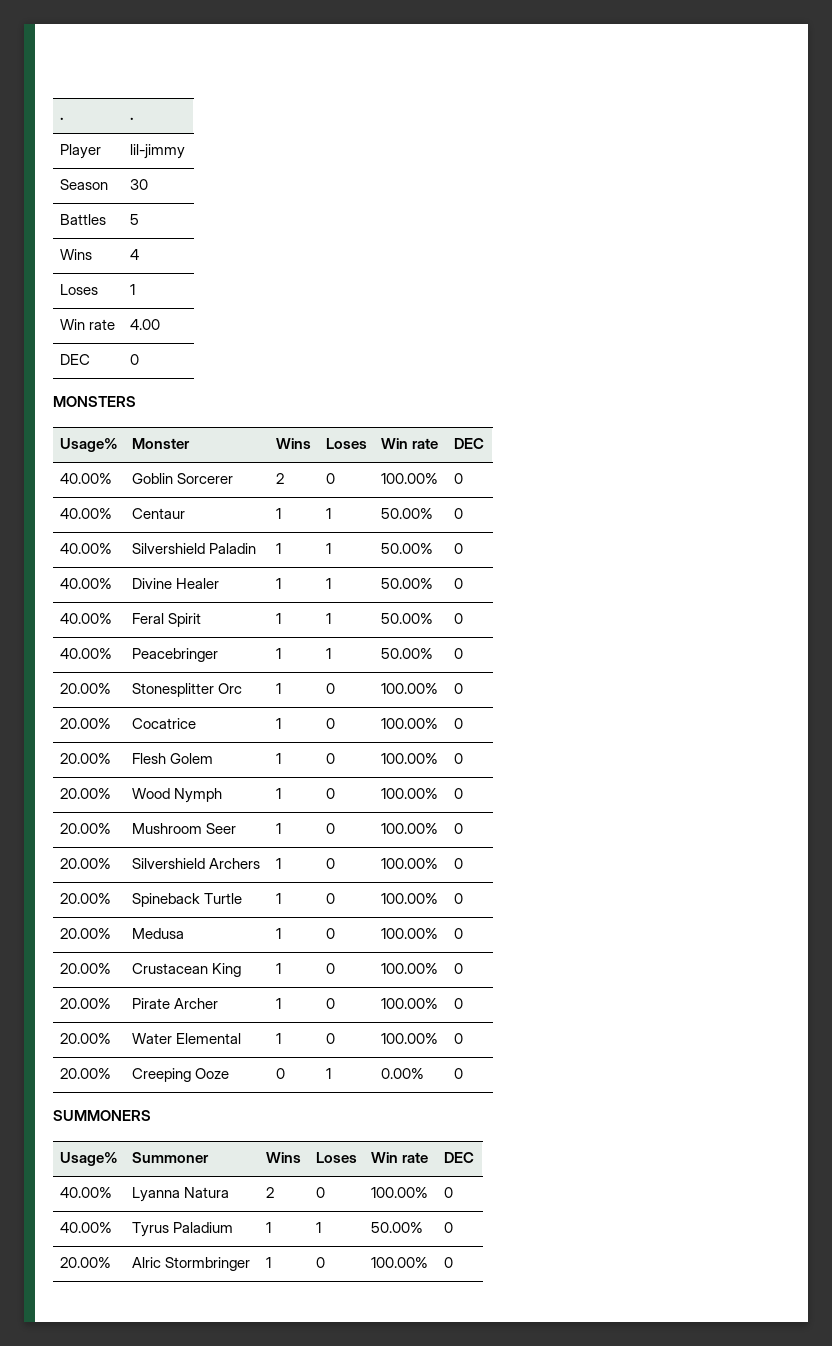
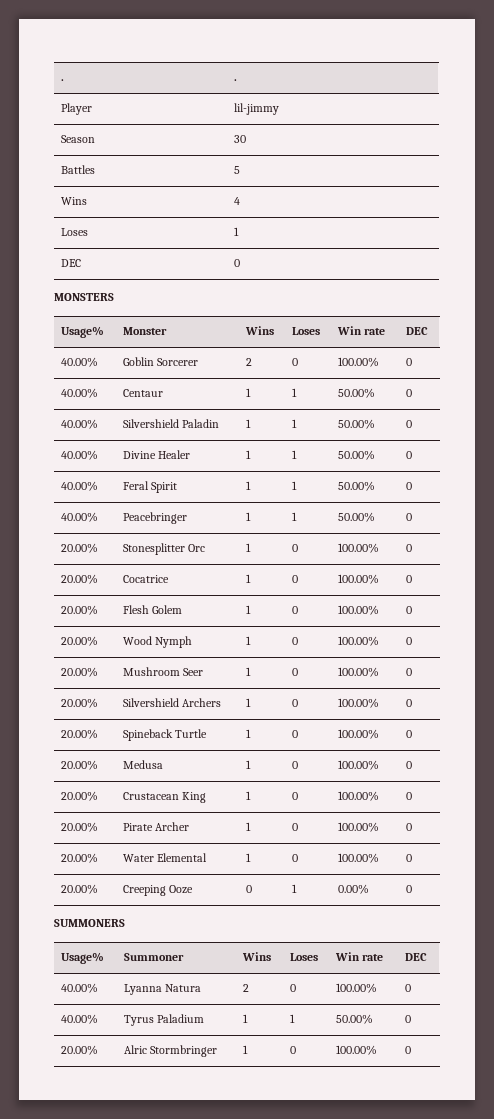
[59,319,115,330] [129,319,160,330] // Win rate | 4.00 -> (239, 231) none

